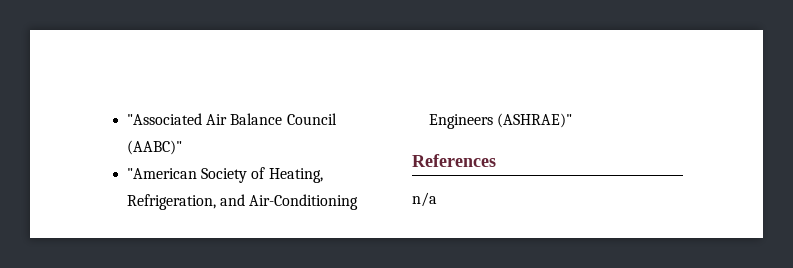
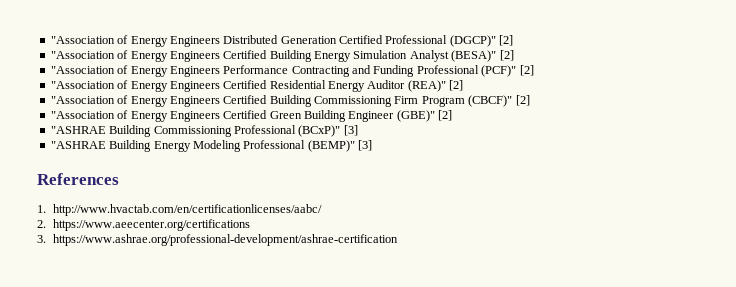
[127,113,337,125] [127,140,183,155] [127,167,323,183] [127,194,359,210] [429,113,573,129] [412,154,496,167] [412,192,437,207] "Associated Air Balance Council (AABC)" // "American Society of Heating, Refrigeration, and Air-Conditioning Engineers (ASHRAE)" // References // n/a -> [50,35,514,47] [50,50,514,62] [50,65,534,77] [50,80,464,92] [50,95,530,107] [50,110,453,122] [50,125,358,137] [50,140,372,152] [37,173,119,185] [37,204,322,216] [37,219,250,231] [37,234,398,246] "Association of Energy Engineers Distributed Generation Certified Professional (DGCP)" [2] // "Association of Energy Engineers Certified Building Energy Simulation Analyst (BESA)" [2] // "Association of Energy Engineers Performance Contracting and Funding Professional (PCF)" [2] // "Association of Energy Engineers Certified Residential Energy Auditor (REA)" [2] // "Association of Energy Engineers Certified Building Commissioning Firm Program (CBCF)" [2] // "Association of Energy Engineers Certified Green Building Engineer (GBE)" [2] // "ASHRAE Building Commissioning Professional (BCxP)" [3] // "ASHRAE Building Energy Modeling Professional (BEMP)" [3] // References // 1. http://www.hvactab.com/en/certificationlicenses/aabc/ // 2. https://www.aeecenter.org/certifications // 3. https://www.ashrae.org/professional-development/ashrae-certification

